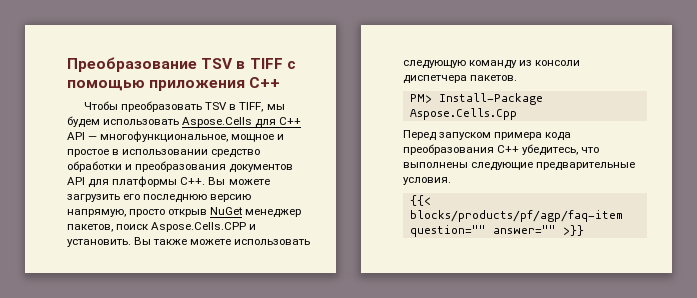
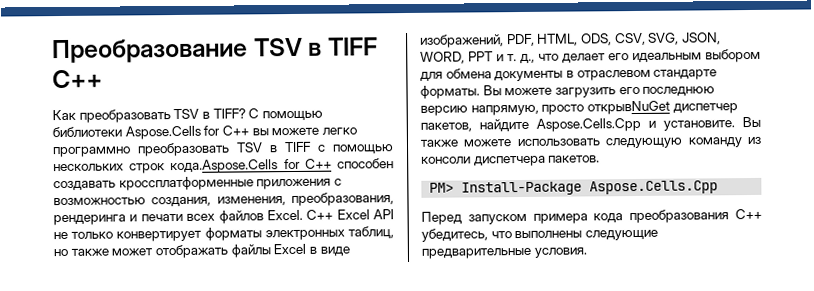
[286,61,296,69] [67,77,281,91] [84,101,285,112] [67,116,302,128] [67,131,285,142] [67,149,261,158] [67,161,294,173] [67,176,206,188] с помощью приложения C++ // Чтобы преобразовать TSV в TIFF, мы будем использовать Aspose.Cells для C++ API — многофункциональное, мощное и простое в использовании средство обработки и преобразования документов API для платформы C++. -> [52,69,103,89] [52,108,323,123] [52,125,357,140] [53,141,394,158] [53,158,394,174] [53,176,342,192] [53,192,394,208] [53,209,394,226] [53,226,394,242] [53,243,350,259] [420,32,721,48] [420,48,761,65] [420,68,718,82] [420,85,480,99] C++ // Как преобразовать TSV в TIFF? С помощью библиотеки Aspose.Cells for C++ вы можете легко программно преобразовать TSV в TIFF с помощью нескольких строк кода.Aspose.Cells for C++ способен создавать кроссплатформенные приложения с возможностью создания, изменения, преобразования, рендеринга и печати всех файлов Excel. C++ Excel API не только конвертирует форматы электронных таблиц, но также может отображать файлы Excel в виде изображений, PDF, HTML, ODS, CSV, SVG, JSON, WORD, PPT и т. д., что делает его идеальным выбором для обмена документы в отраслевом стандарте форматы.
[168,207,302,218] [67,222,257,232] [67,239,131,247] открыв NuGet менеджер пакетов, поиск Aspose.Cells.CPP и установить. -> [586,100,738,115] [420,117,735,133] открывNuGet диспетчер пакетов, найдите Aspose.Cells.Cpp и установите.
[409,195,431,206] [409,210,623,222] [409,225,584,237] // {{< blocks/products/pf/agp/faq-item question="" answer="" >}} -> (587, 252) none

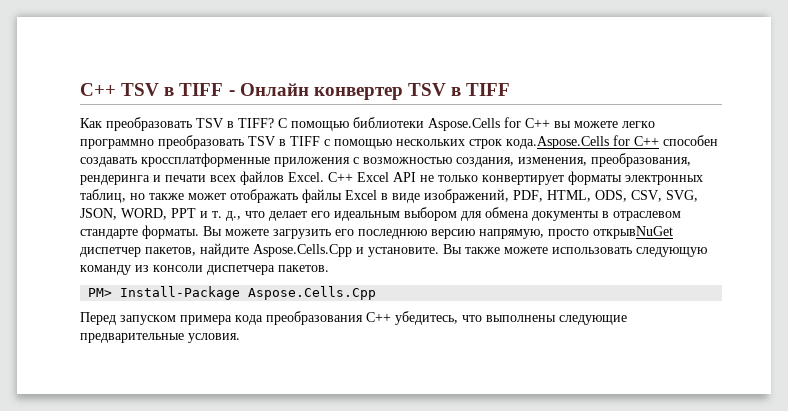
[52,37,378,64] [52,69,103,89] Преобразование TSV в TIFF C++ -> [80,83,511,100] C++ TSV в TIFF - Онлайн конвертер TSV в TIFF

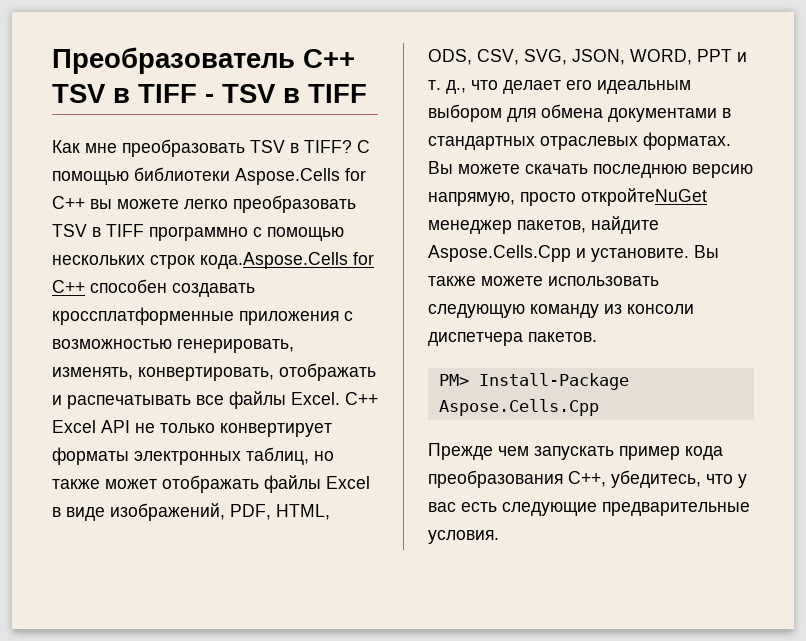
(80, 89) none -> [52,47,295,74] Преобразователь
[239,83,403,100] Онлайн конвертер -> (214, 98) none
(102, 123) none -> [85,143,117,153] мне
[80,139,154,149] программно -> (228, 204) none
(320, 141) none -> [149,227,248,241] программно
[456,153,691,167] [80,171,284,185] создания, изменения, преобразования, рендеринга и печати всех файлов -> [177,339,294,353] [52,363,376,381] [52,391,286,409] генерировать, изменять, конвертировать, отображать и распечатывать все файлы
[532,211,681,221] [80,225,354,239] документы в отраслевом стандарте форматы. Вы можете загрузить его -> [608,108,731,122] [428,132,731,150] [428,161,588,174] документами в стандартных отраслевых форматах. Вы можете скачать
[593,226,673,239] [80,247,141,257] открывNuGet диспетчер -> [581,188,707,206] [428,220,512,234] откройтеNuGet менеджер
[80,312,232,325] Перед запуском примера -> [428,443,680,460] Прежде чем запускать пример
[366,312,391,322] C++ -> [568,471,606,487] C++,
[486,315,556,322] выполнены -> [738,474,747,488] [428,502,497,512] у вас есть

